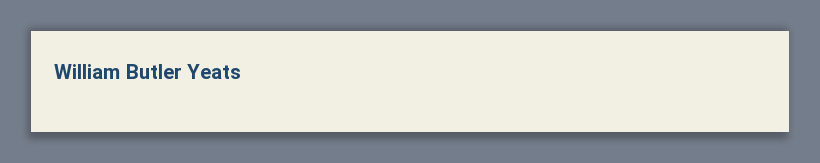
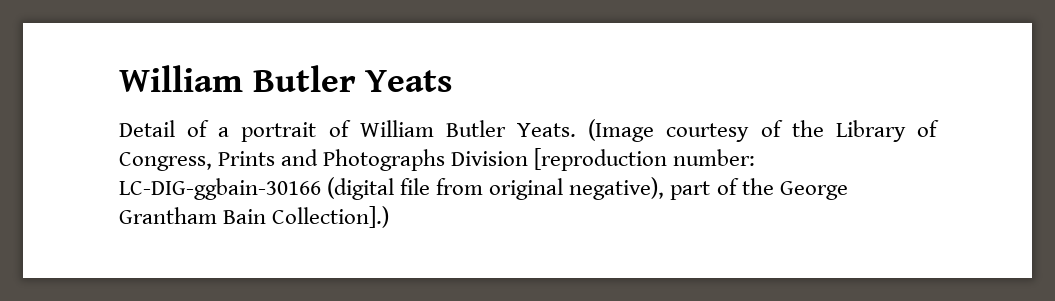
(242, 71) none -> [119,119,940,142] [119,148,756,171] [119,177,848,200] [119,206,390,228] // Detail of a portrait of William Butler Yeats. (Image courtesy of the Library of Congress, Prints and Photographs Division [reproduction number: LC-DIG-ggbain-30166 (digital file from original negative), part of the George Grantham Bain Collection].)

